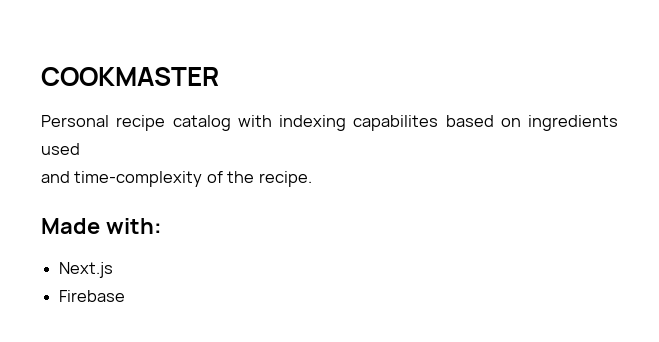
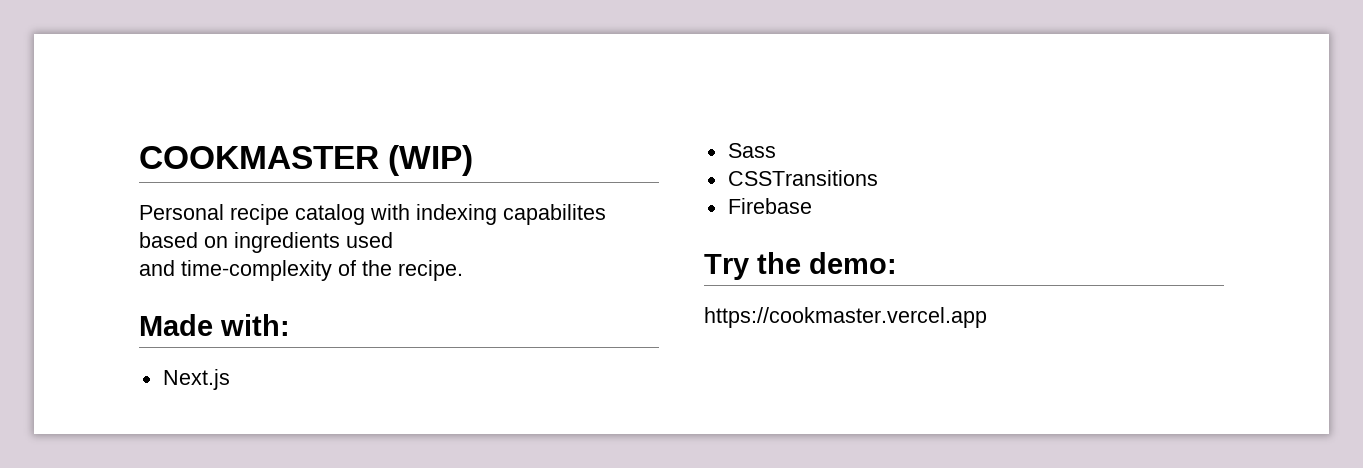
(219, 76) none -> [388,145,474,176] (WIP)
(114, 270) none -> [727,143,776,158] [727,170,878,186] // Sass // CSSTransitions
(126, 296) none -> [704,252,897,280] [704,307,987,328] // Try the demo: // https://cookmaster.vercel.app

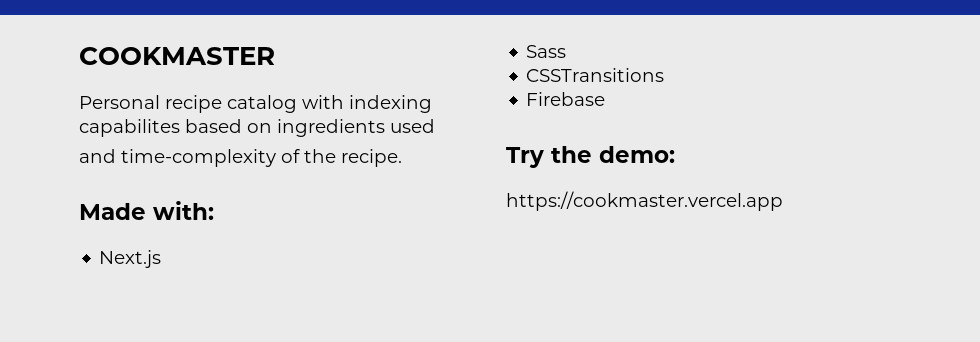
[388,145,474,176] (WIP) -> (275, 56) none

